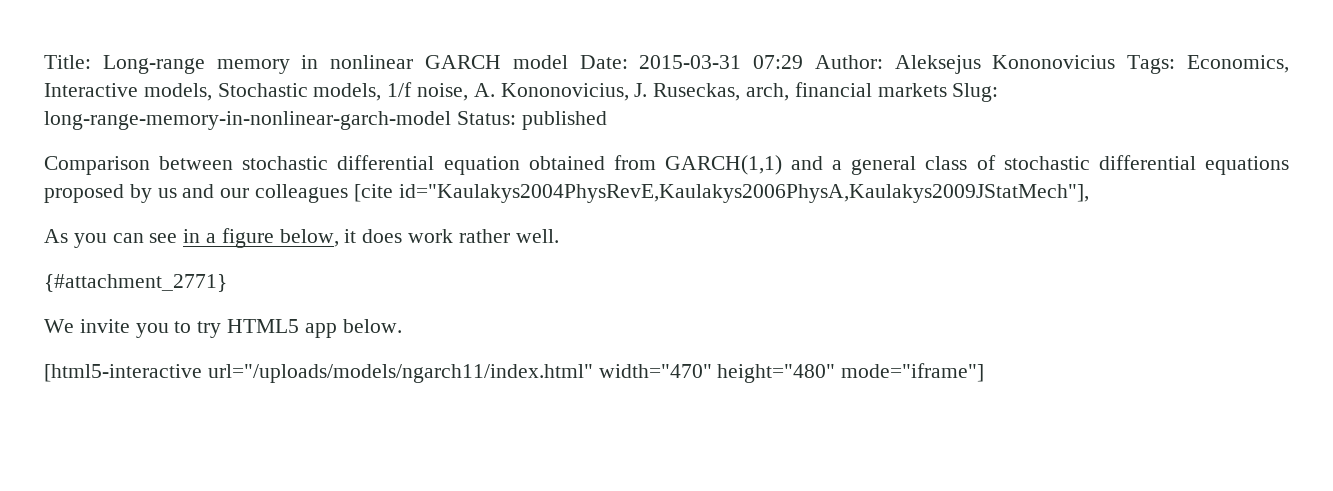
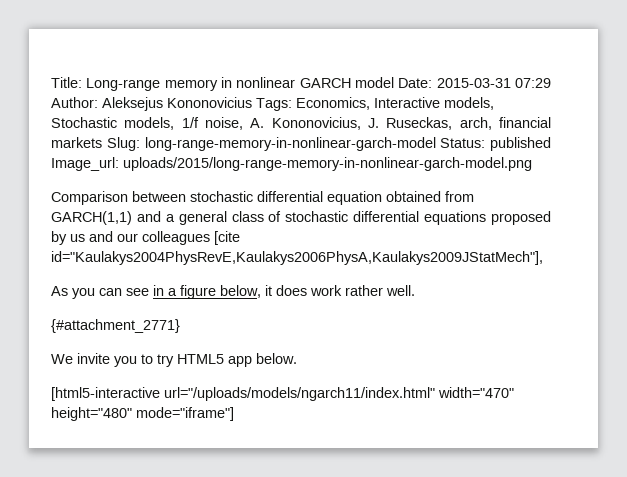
(607, 120) none -> [51,157,532,171] Image_url: uploads/2015/long-range-memory-in-nonlinear-garch-model.png

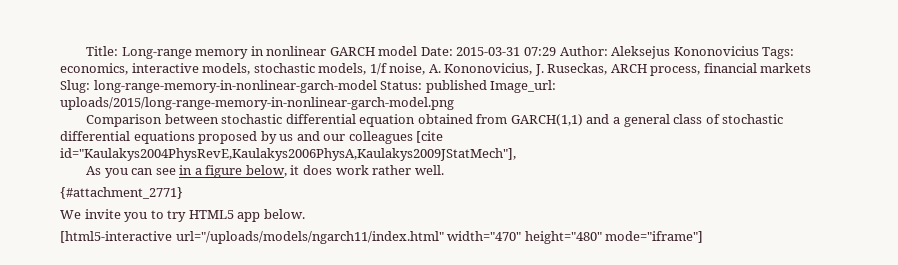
[296,97,494,110] [51,117,117,128] Economics, Interactive models, Stochastic -> [60,63,315,75] economics, interactive models, stochastic
[459,117,492,130] arch, -> [610,64,701,76] ARCH process,

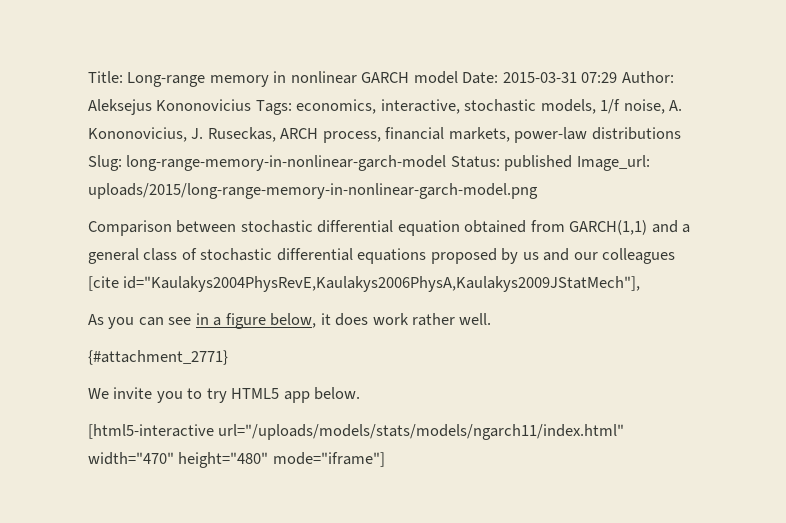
[131,63,251,75] interactive models, -> [380,99,460,114] interactive,
[760,63,812,73] markets -> [448,127,681,143] markets, power-law distributions
[175,231,444,244] url="/uploads/models/ngarch11/index.html" -> [218,424,625,440] url="/uploads/models/stats/models/ngarch11/index.html"

